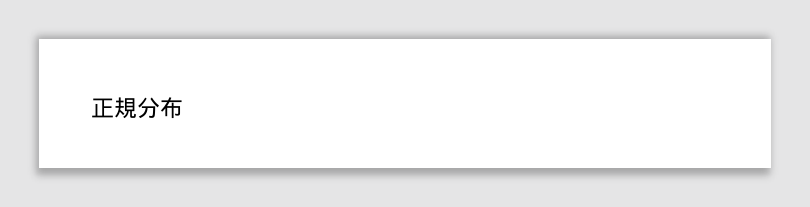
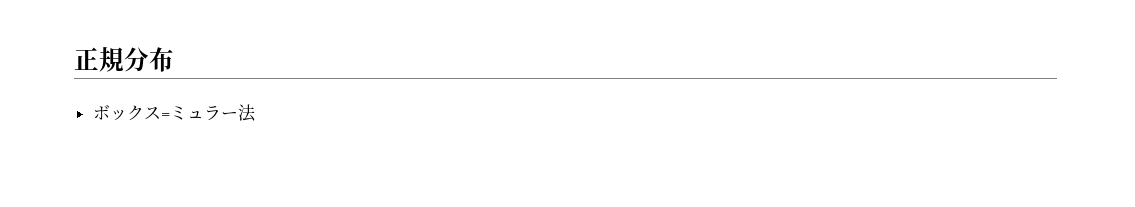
(183, 108) none -> [92,104,256,122] // ボックス=ミュラー法

